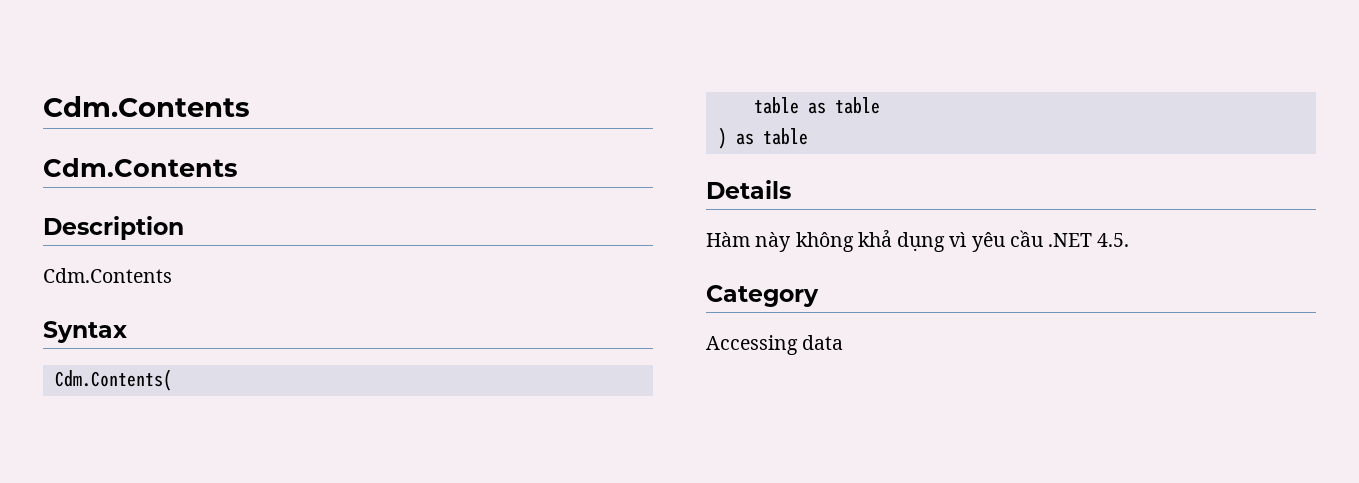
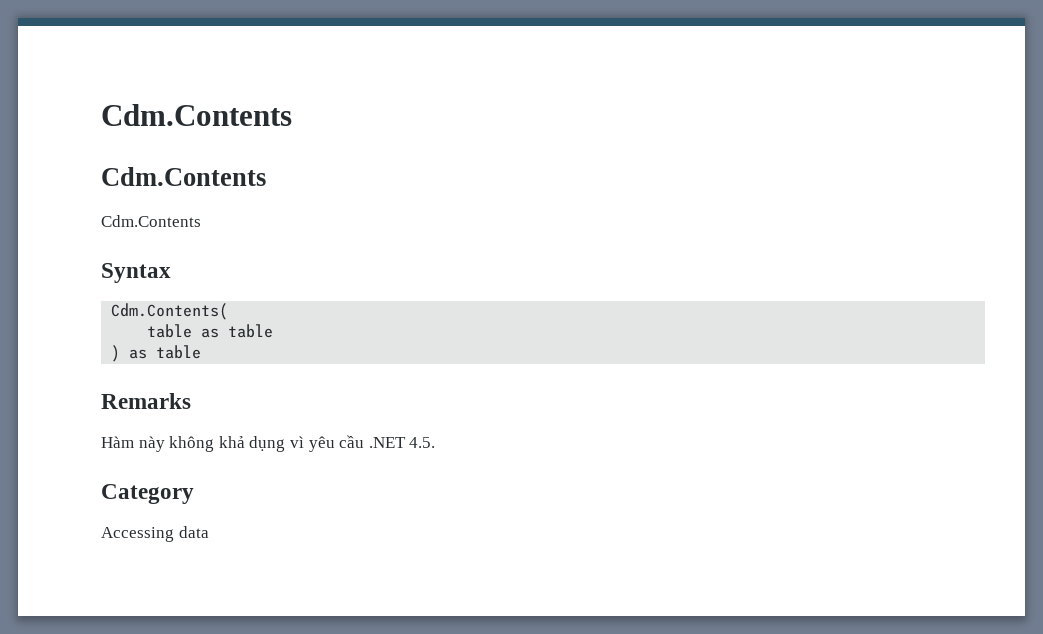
[43,96,250,117] [43,158,238,177] [43,216,184,240] Cdm.Contents // Cdm.Contents // Description -> [101,104,292,126] [101,167,266,186] Cdm.Contents // Cdm.Contents
[706,180,791,199] Details -> [101,393,191,409] Remarks

